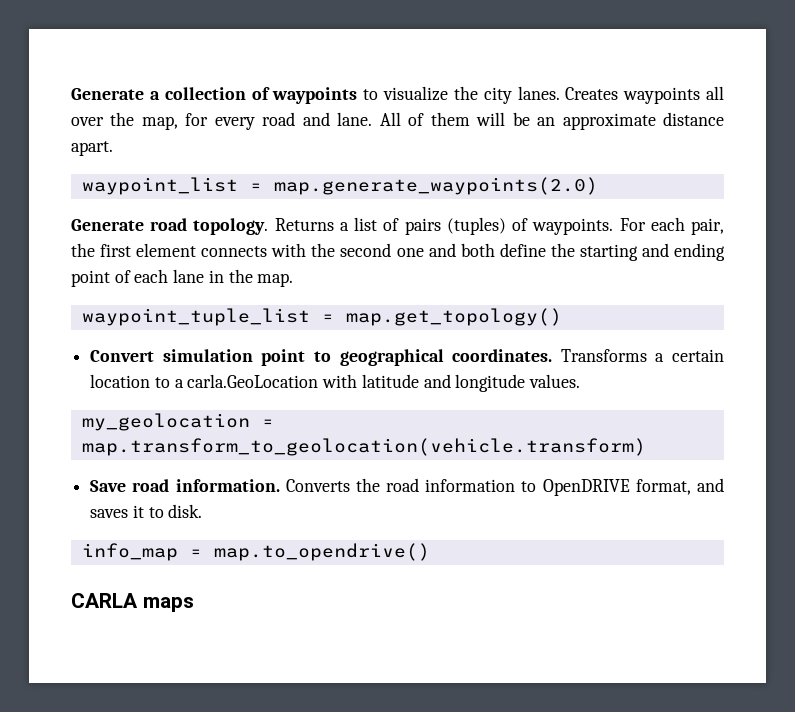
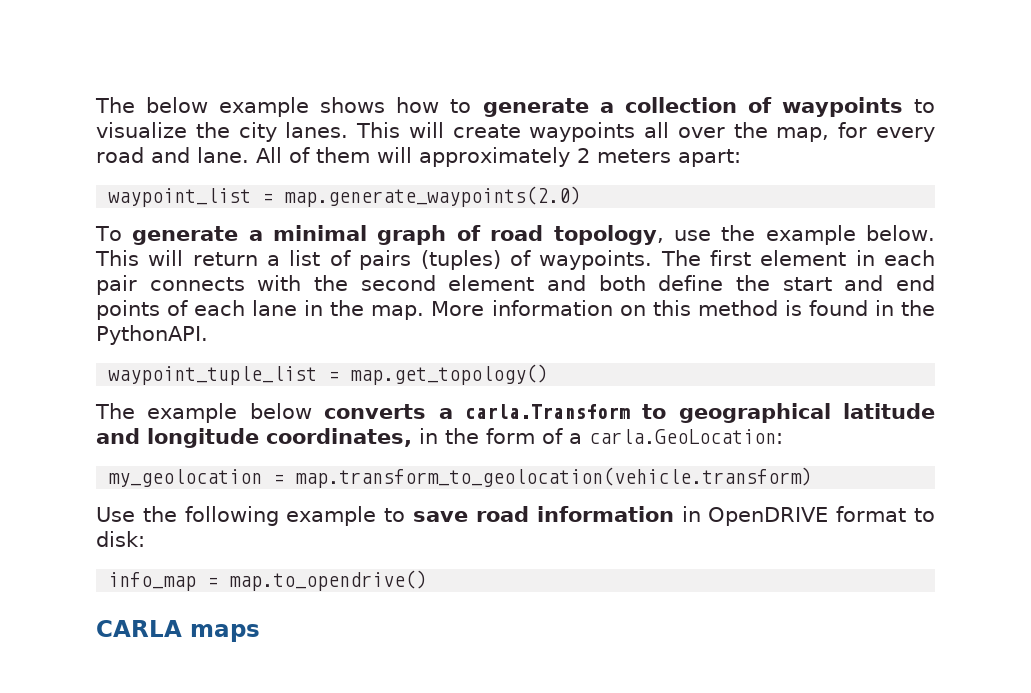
[71,88,144,100] Generate -> [95,97,589,117] The below example shows how to generate
[565,87,619,100] Creates -> [356,122,521,138] This will create
[512,112,724,130] [71,141,113,156] [81,177,598,195] [71,218,334,235] be an approximate distance apart. // waypoint_list = map.generate_waypoints(2.0) // Generate road topology. Returns -> [419,147,741,167] [108,186,582,207] [95,225,936,245] [95,250,258,266] approximately 2 meters apart: // waypoint_list = map.generate_waypoints(2.0) // To generate a minimal graph of road topology, use the example below. This will return
[619,217,725,235] [71,243,197,257] For each pair, the first element -> [660,250,936,266] [96,275,137,295] The first element in each pair
[396,248,424,257] one -> [448,275,535,291] element
[579,243,725,261] [71,270,110,287] starting and ending point -> [782,275,935,291] [96,300,160,320] start and end points
[81,308,562,326] [90,349,724,366] [90,374,581,392] [81,413,274,431] [81,438,646,456] [90,478,724,496] [90,504,203,518] // waypoint_tuple_list = map.get_topology() // Convert simulation point to geographical coordinates. Transforms a certain location to a carla.GeoLocation with latitude and longitude values. // my_geolocation = map.transform_to_geolocation(vehicle.transform) // Save road information. Converts the road information to OpenDRIVE format, and saves it to disk. -> [431,300,936,316] [96,325,208,345] [108,364,549,385] [95,403,935,423] [96,428,783,448] [108,467,813,488] [96,506,936,526] [96,531,145,547] More information on this method is found in the PythonAPI. // waypoint_tuple_list = map.get_topology() // The example below converts a carla.Transform to geographical latitude and longitude coordinates, in the form of a carla.GeoLocation: // my_geolocation = map.transform_to_geolocation(vehicle.transform) // Use the following example to save road information in OpenDRIVE format to disk:

